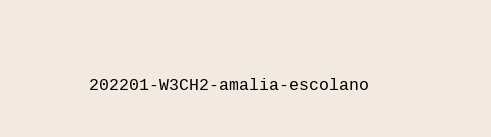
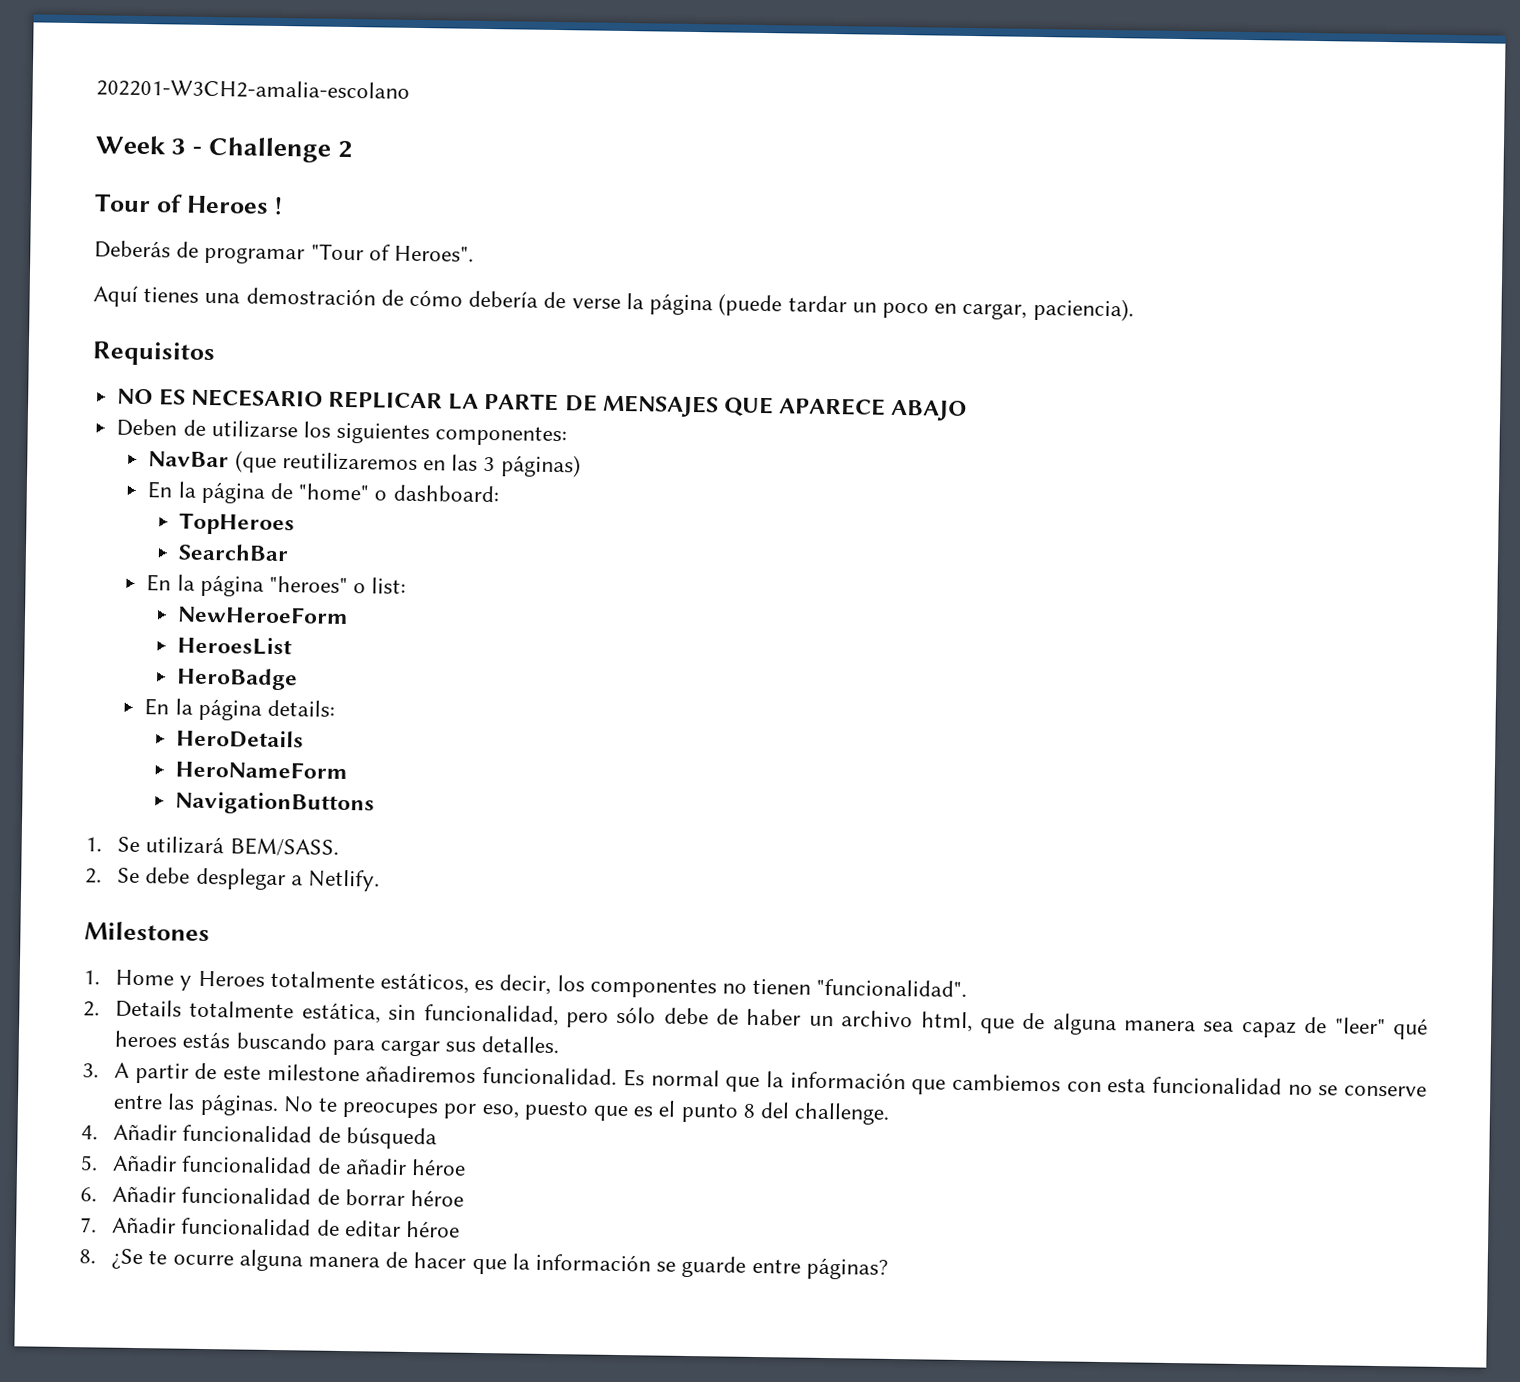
(369, 84) none -> [95,135,353,163] [94,193,283,216] [94,240,475,265] [93,285,1134,322] [92,341,215,367] [117,388,968,421] [116,418,568,447] [148,450,581,478] [147,481,499,504] [179,512,296,536] [178,543,290,562] [146,574,407,597] [177,605,350,625] [177,636,293,656] [176,667,299,691] [144,698,336,721] [176,729,305,749] [175,760,349,780] [175,791,376,816] [85,836,339,857] [85,867,380,892] [84,921,210,942] [83,969,968,999] [83,999,1429,1040] [114,1030,560,1057] [82,1062,1427,1097] [113,1093,891,1125] [81,1123,437,1150] [80,1154,466,1176] [80,1185,464,1207] [80,1216,460,1238] [79,1248,888,1280] // Week 3 - Challenge 2 // Tour of Heroes ! // Deberás de programar "Tour of Heroes". // Aquí tienes una demostración de cómo debería de verse la página (puede tardar un poco en cargar, paciencia). // Requisitos // NO ES NECESARIO REPLICAR LA PARTE DE MENSAJES QUE APARECE ABAJO // Deben de utilizarse los siguientes componentes: // NavBar (que reutilizaremos en las 3 páginas) // En la página de "home" o dashboard: // TopHeroes // SearchBar // En la página "heroes" o list: // NewHeroeForm // HeroesList // HeroBadge // En la página details: // HeroDetails // HeroNameForm // NavigationButtons // 1. Se utilizará BEM/SASS. // 2. Se debe desplegar a Netlify. // Milestones // 1. Home y Heroes totalmente estáticos, es decir, los componentes no tienen "funcionalidad". // 2. Details totalmente estática, sin funcionalidad, pero sólo debe de haber un archivo html, que de alguna manera sea capaz de "leer" qué heroes estás buscando para cargar sus detalles. // 3. A partir de este milestone añadiremos funcionalidad. Es normal que la información que cambiemos con esta funcionalidad no se conserve entre las páginas. No te preocupes por eso, puesto que es el punto 8 del challenge. // 4. Añadir funcionalidad de búsqueda // 5. Añadir funcionalidad de añadir héroe // 6. Añadir funcionalidad de borrar héroe // 7. Añadir funcionalidad de editar héroe // 8. ¿Se te ocurre alguna manera de hacer que la información se guarde entre páginas?

